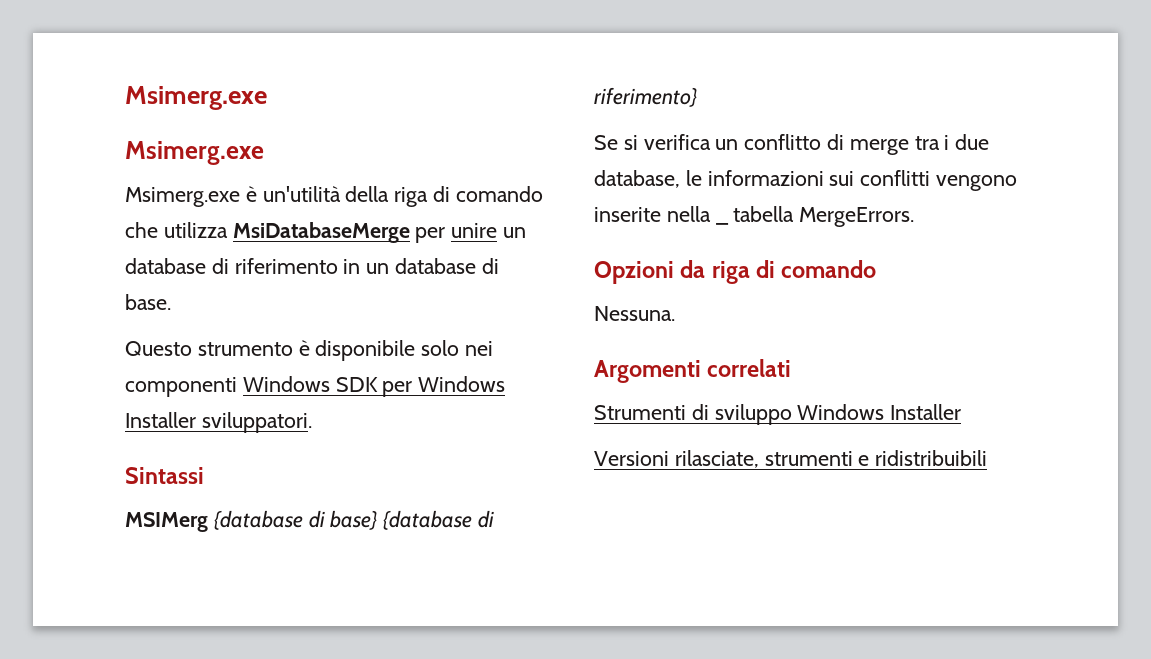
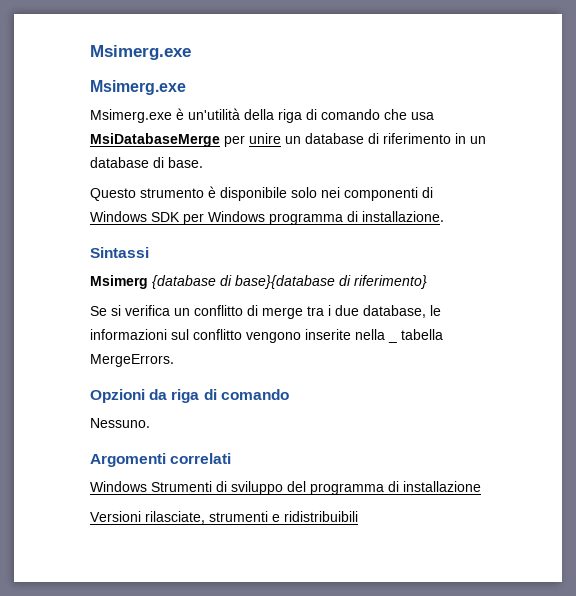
[163,222,228,238] utilizza -> [411,112,434,120] usa
(237, 387) none -> [422,187,433,198] di
[125,412,312,433] Installer sviluppatori. -> [269,211,444,225] programma di installazione.
[125,510,473,532] MSIMerg {database di base} {database -> [90,275,335,289] Msimerg {database di base}{database
[829,170,931,186] sui conflitti -> [171,329,242,340] sul conflitto
[594,306,675,321] Nessuna. -> [90,418,150,428] Nessuno.
(792, 368) none -> [90,481,147,492] Windows
[797,404,962,420] Windows Installer -> [287,481,481,495] del programma di installazione

